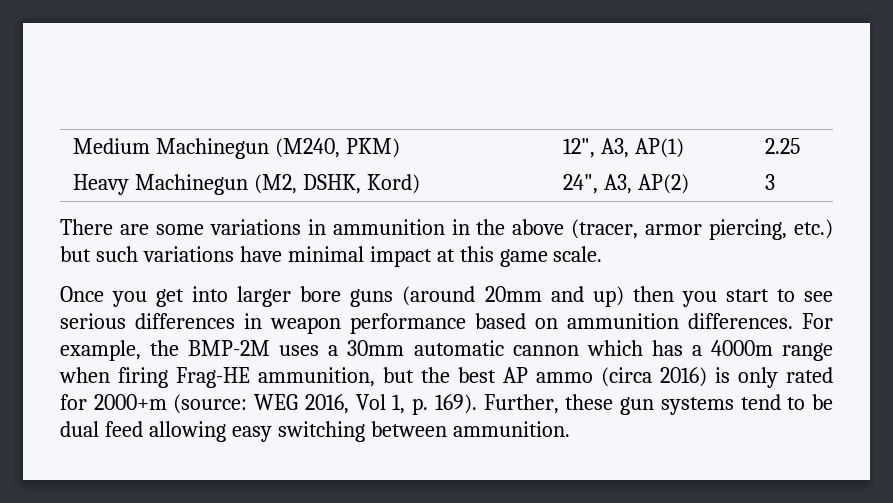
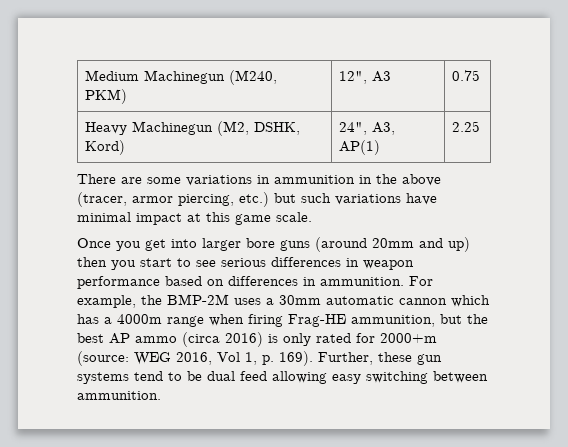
[601,138,684,158] [765,138,801,154] A3, AP(1) | 2.25 -> [372,71,392,82] [452,70,481,81] A3 | 0.75
[637,174,689,194] [765,174,776,190] AP(2) | 3 -> [339,140,381,155] [452,121,481,132] AP(1) | 2.25
[567,313,793,329] ammunition differences. -> [228,276,404,286] differences in ammunition.

